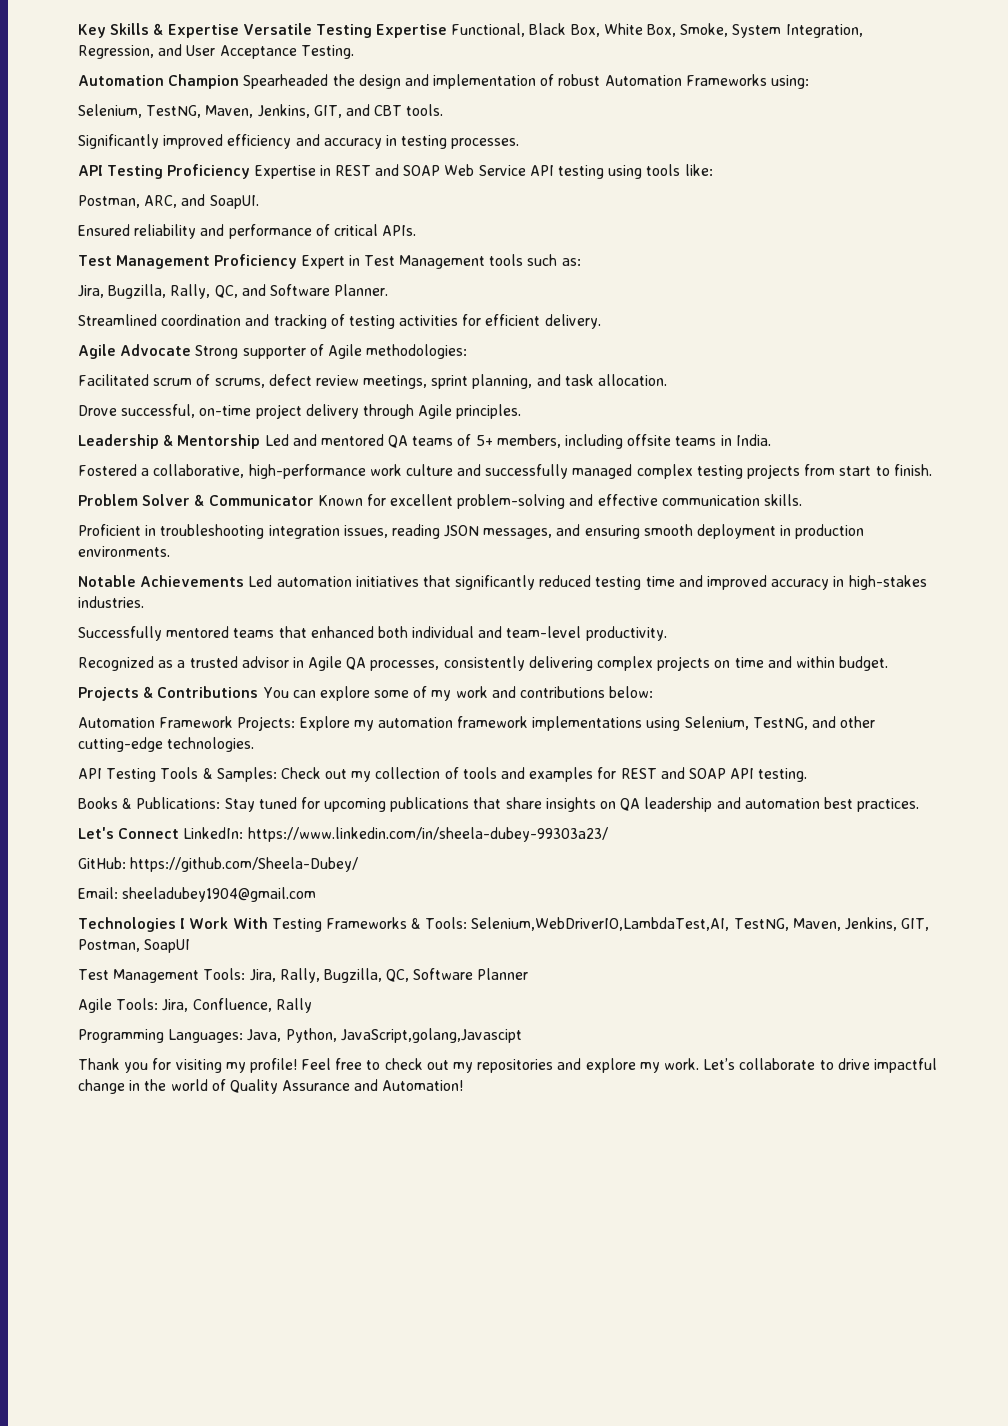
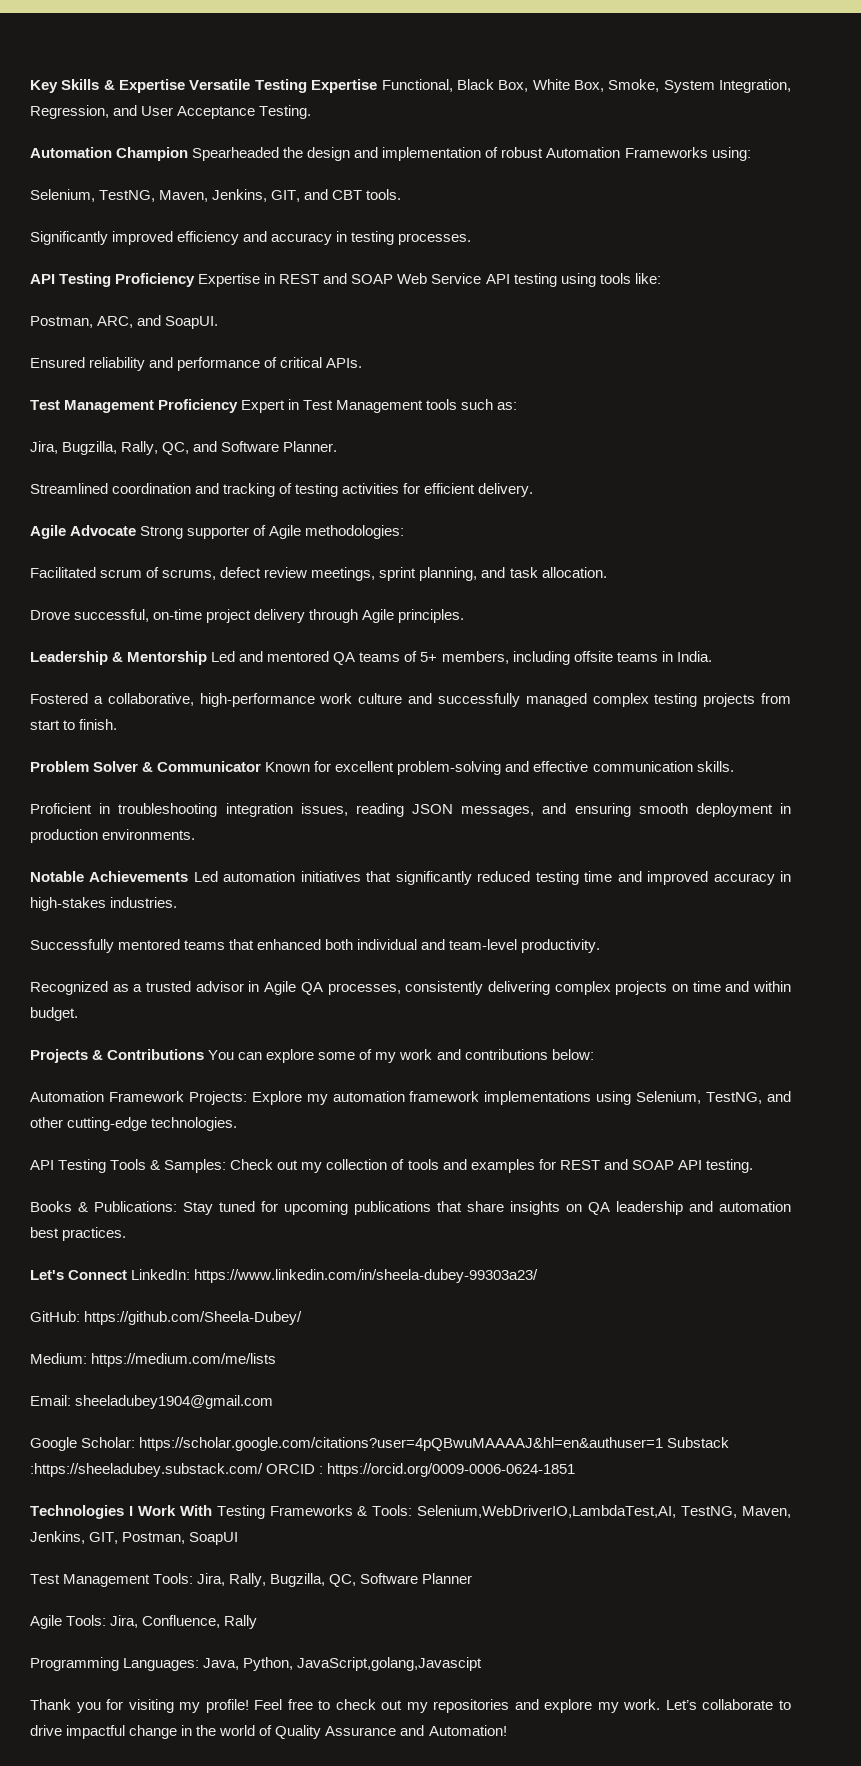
(359, 864) none -> [30,1353,277,1367] // Medium: https://medium.com/me/lists
(317, 894) none -> [30,1437,730,1451] [30,1463,576,1477] // Google Scholar: https://scholar.google.com/citations?user=4pQBwuMAAAAJ&hl=en&authuser=1 Substack :https://sheeladubey.substack.com/ ORCID : https://orcid.org/0009-0006-0624-1851

